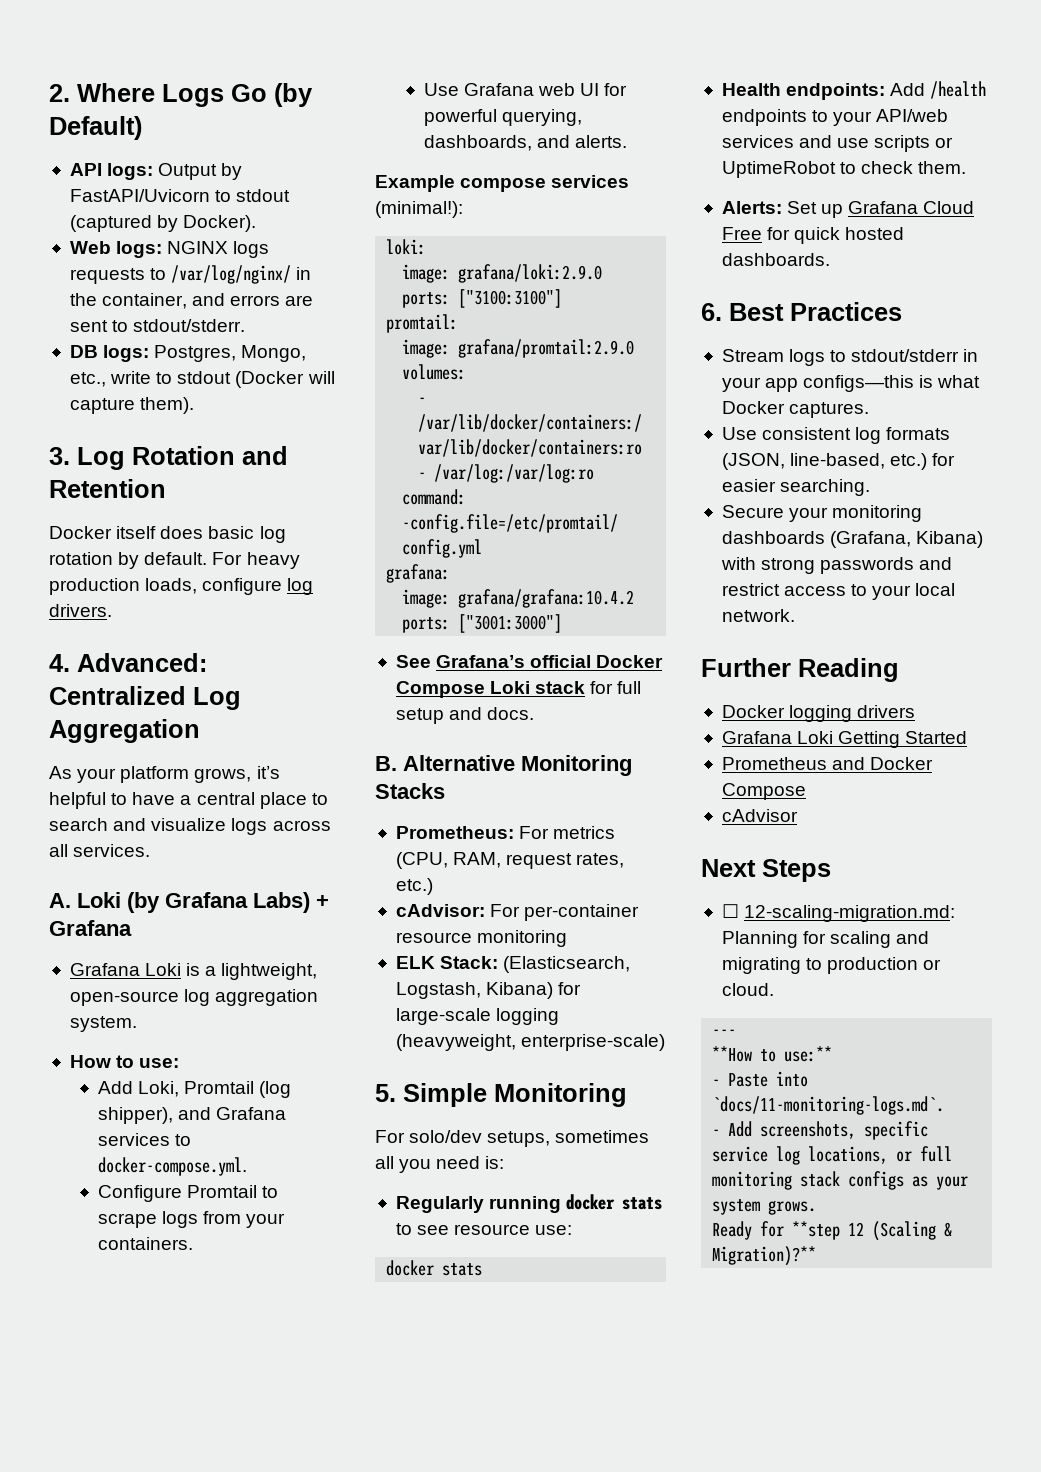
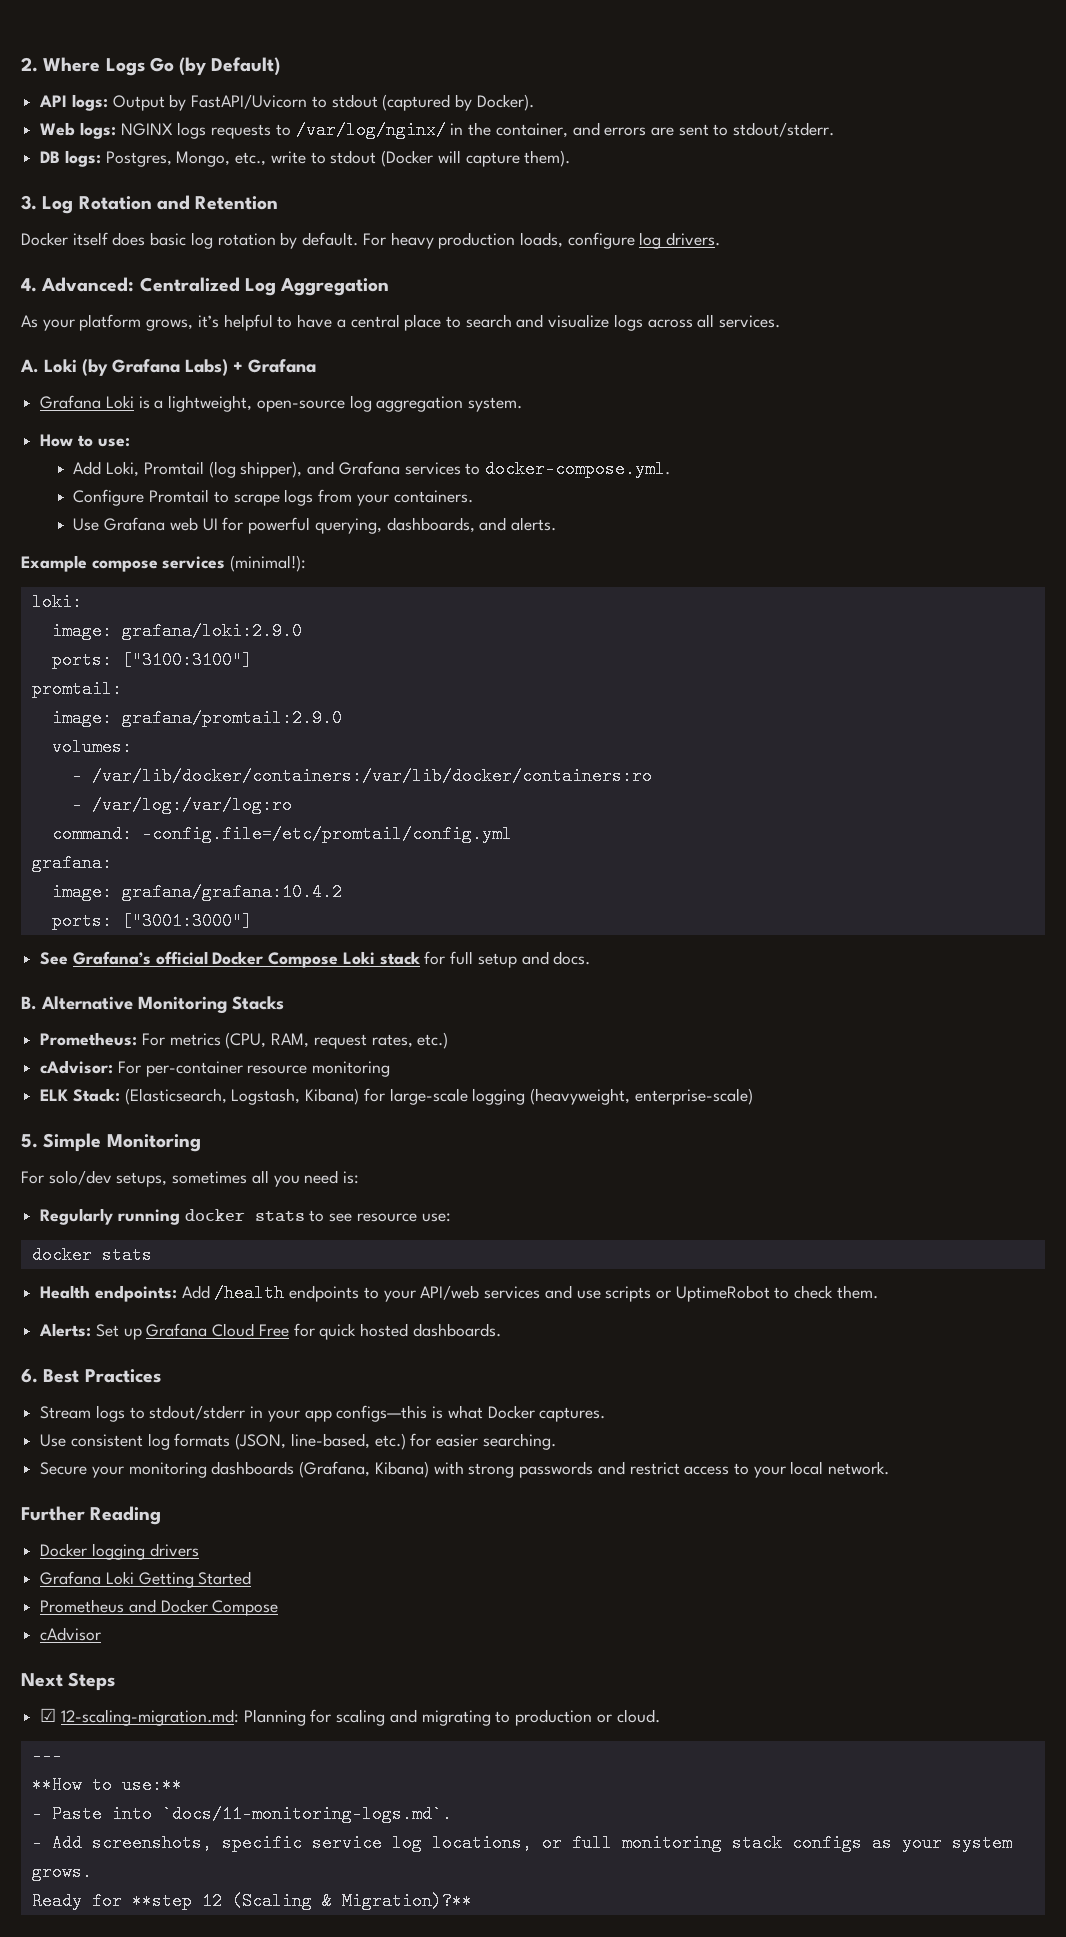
[721,904,739,918] ☐ -> [40,1708,57,1722] ☑

